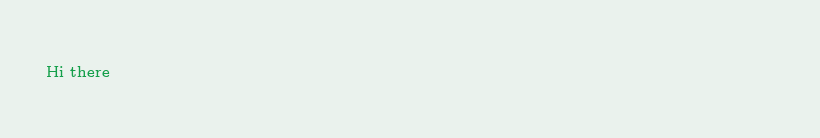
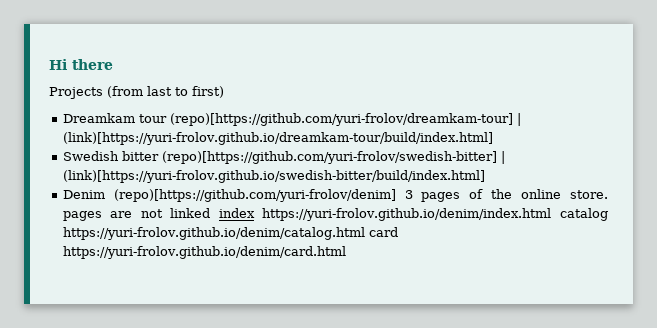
(110, 71) none -> [49,86,224,99] [62,113,521,126] [62,132,493,145] [62,151,505,164] [62,170,485,183] [62,189,608,202] [62,208,608,221] [62,227,398,240] [62,246,346,259] // Projects (from last to first) // Dreamkam tour (repo)[https://github.com/yuri-frolov/dreamkam-tour] | (link)[https://yuri-frolov.github.io/dreamkam-tour/build/index.html] // Swedish bitter (repo)[https://github.com/yuri-frolov/swedish-bitter] | (link)[https://yuri-frolov.github.io/swedish-bitter/build/index.html] // Denim (repo)[https://github.com/yuri-frolov/denim] 3 pages of the online store. pages are not linked index https://yuri-frolov.github.io/denim/index.html catalog https://yuri-frolov.github.io/denim/catalog.html card https://yuri-frolov.github.io/denim/card.html

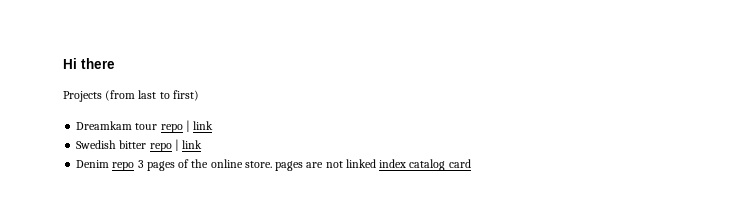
[169,113,521,126] [62,132,493,145] (repo)[https://github.com/yuri-frolov/dreamkam-tour] | (link)[https://yuri-frolov.github.io/dreamkam-tour/build/index.html] -> [160,120,214,133] repo | link
[161,151,505,164] [62,170,485,183] (repo)[https://github.com/yuri-frolov/swedish-bitter] | (link)[https://yuri-frolov.github.io/swedish-bitter/build/index.html] -> [149,139,203,152] repo | link
[113,189,396,202] (repo)[https://github.com/yuri-frolov/denim] -> [112,162,135,171] repo
[262,208,608,221] [62,227,398,240] [62,246,346,259] https://yuri-frolov.github.io/denim/index.html catalog https://yuri-frolov.github.io/denim/catalog.html card https://yuri-frolov.github.io/denim/card.html -> [409,159,471,171] catalog card

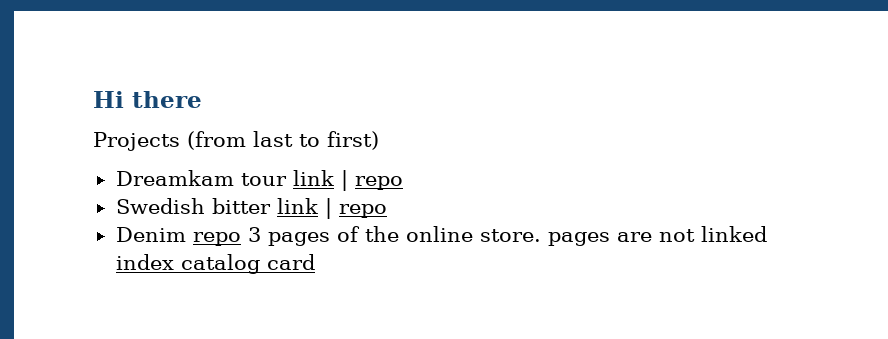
[160,120,214,133] repo | link -> [292,170,403,191] link | repo
[149,139,203,152] repo | link -> [276,198,387,219] link | repo

